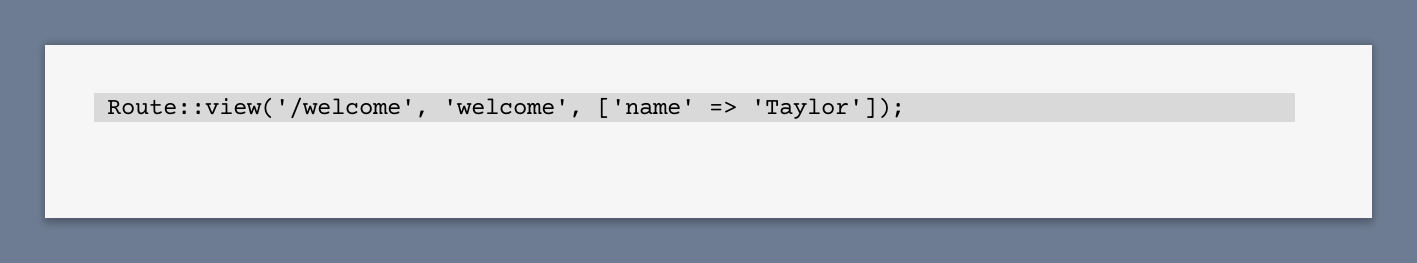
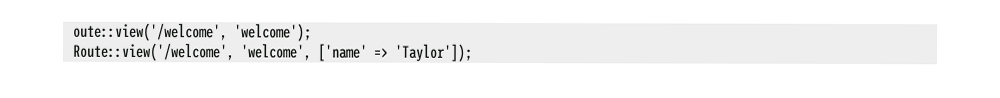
(106, 108) none -> [72,22,312,42] oute::view('/welcome', 'welcome'); //

